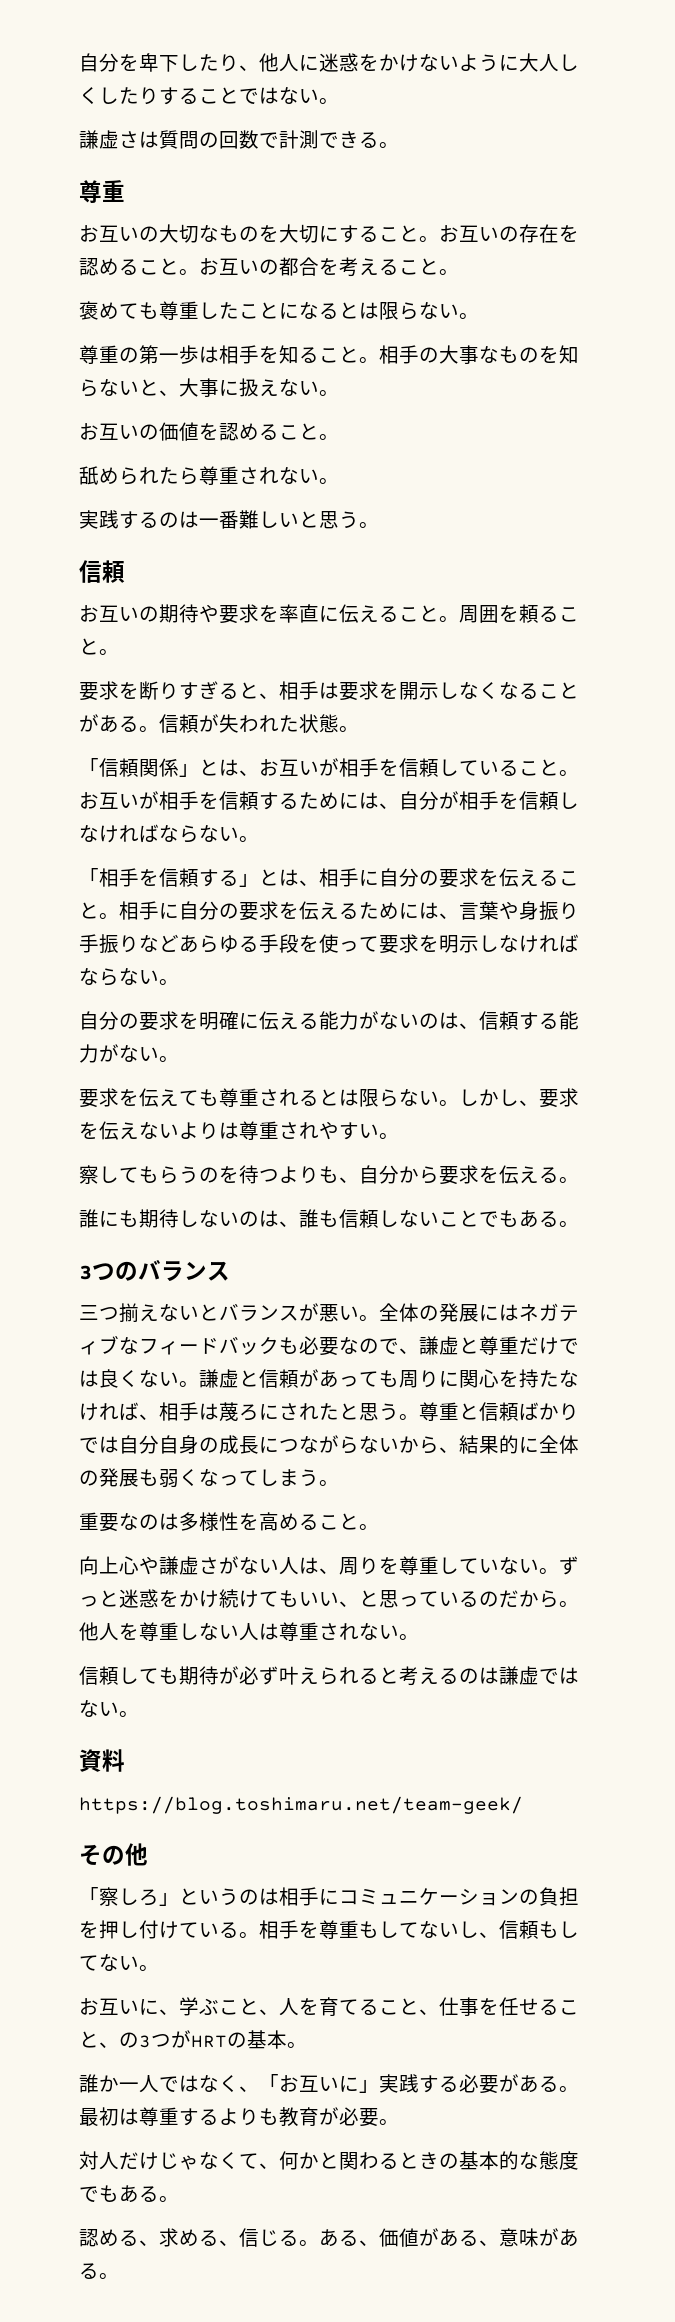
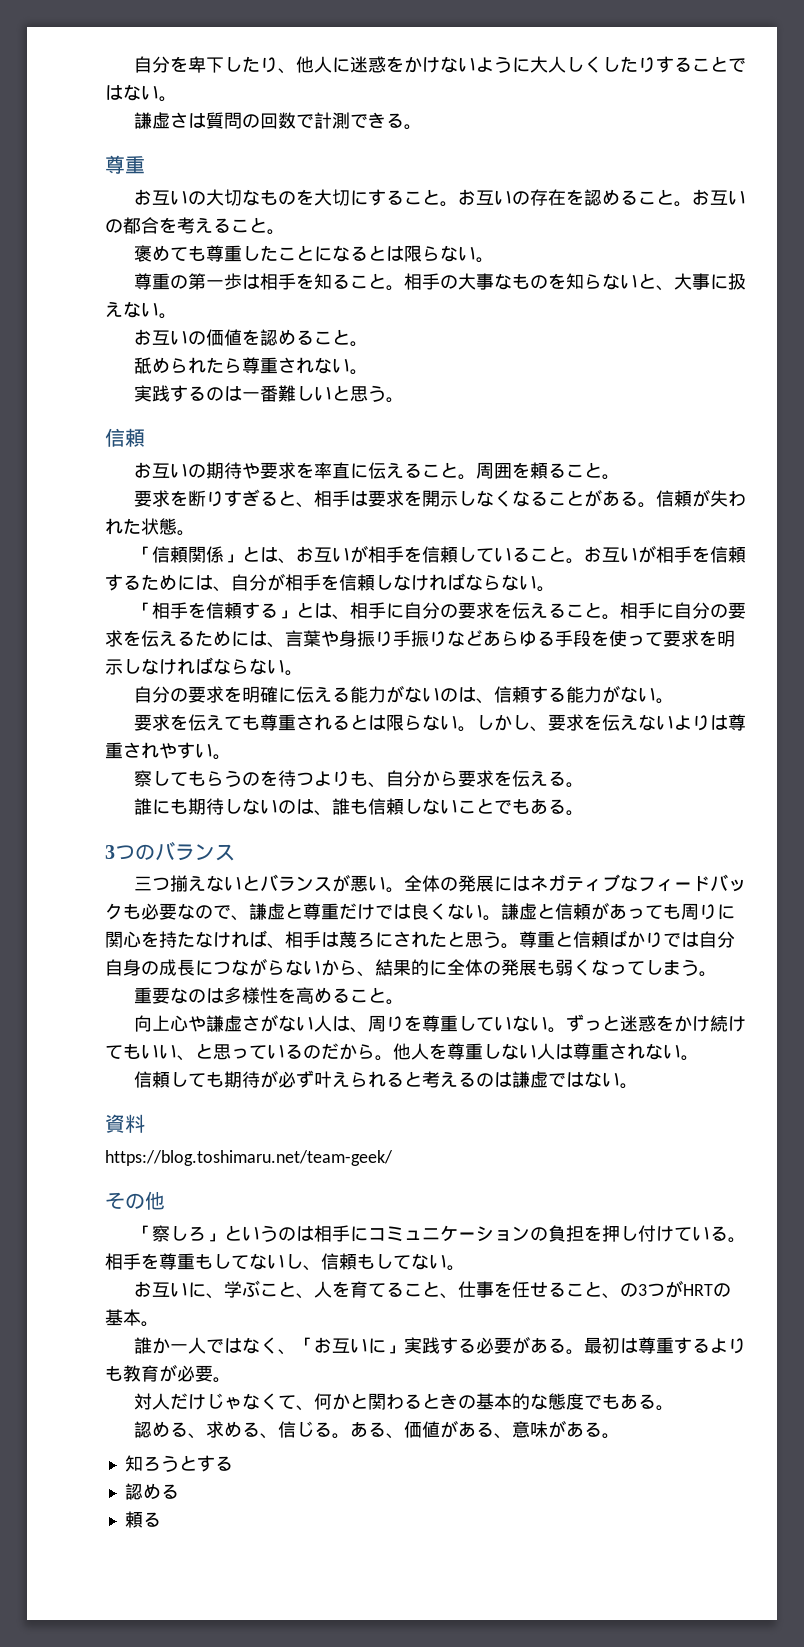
(119, 2276) none -> [124,1455,233,1472] [124,1483,179,1500] [124,1511,161,1528] // 知ろうとする // 認める // 頼る

